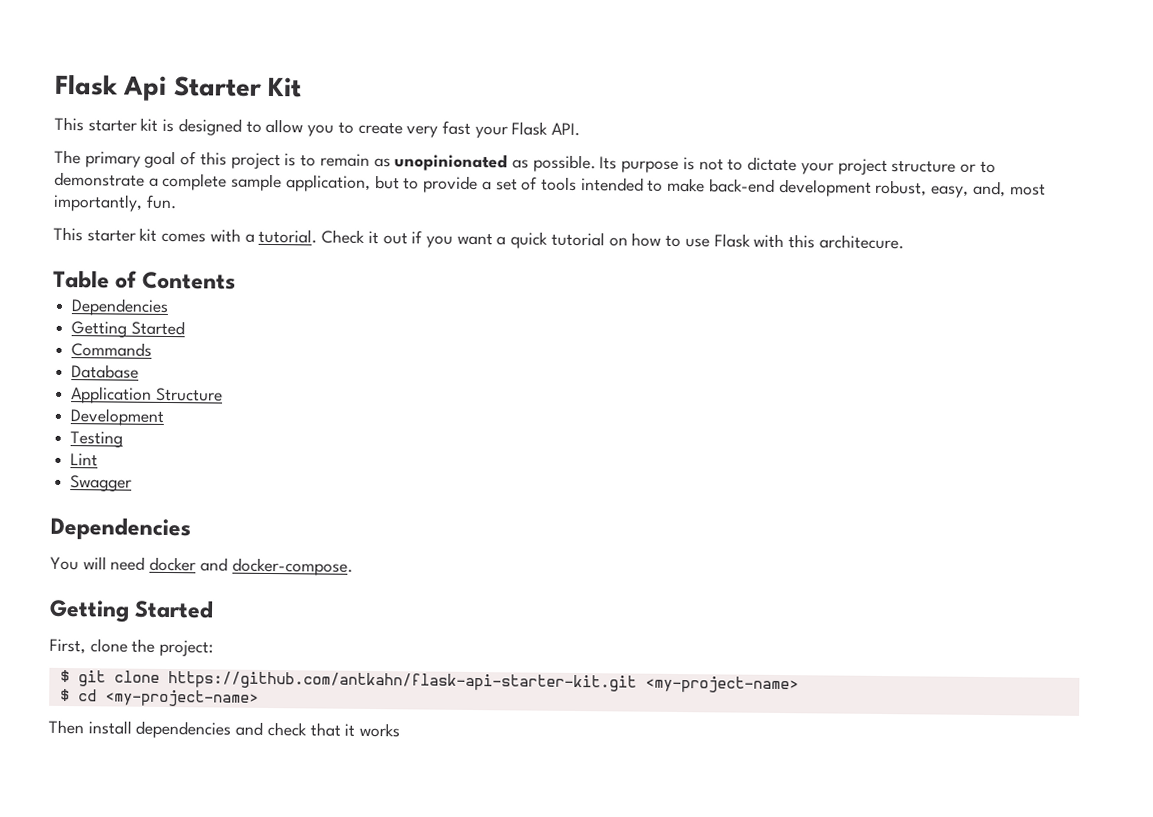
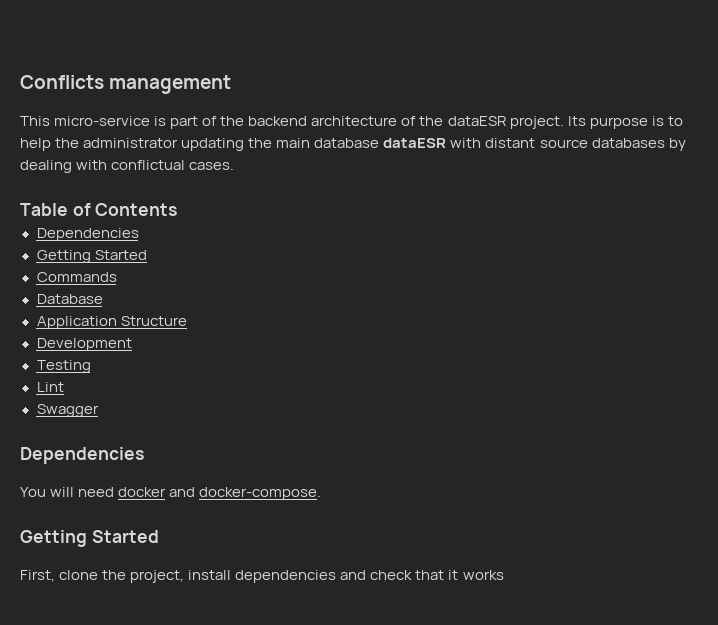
[55,74,303,101] [54,116,581,139] [54,149,996,176] [54,171,1046,198] [53,193,177,212] [53,226,904,250] Flask Api Starter Kit // This starter kit is designed to allow you to create very fast your Flask API. // The primary goal of this project is to remain as unopinionated as possible. Its purpose is not to dictate your project structure or to demonstrate a complete sample application, but to provide a set of tools intended to make back-end development robust, easy, and, most importantly, fun. // This starter kit comes with a tutorial. Check it out if you want a quick tutorial on how to use Flask with this architecure. -> [20,75,232,94] [20,116,683,129] [20,138,686,151] [20,160,235,173] Conflicts management // This micro-service is part of the backend architecture of the dataESR project. Its purpose is to help the administrator updating the main database dataESR with distant source databases by dealing with conflictual cases.
[159,639,215,657] [59,669,799,694] [59,688,259,707] [48,719,84,735] project: // $ git clone https://github.com/antkahn/flask-api-starter-kit.git <my-project-name> // $ cd <my-project-name> // Then -> [130,570,185,583] project,

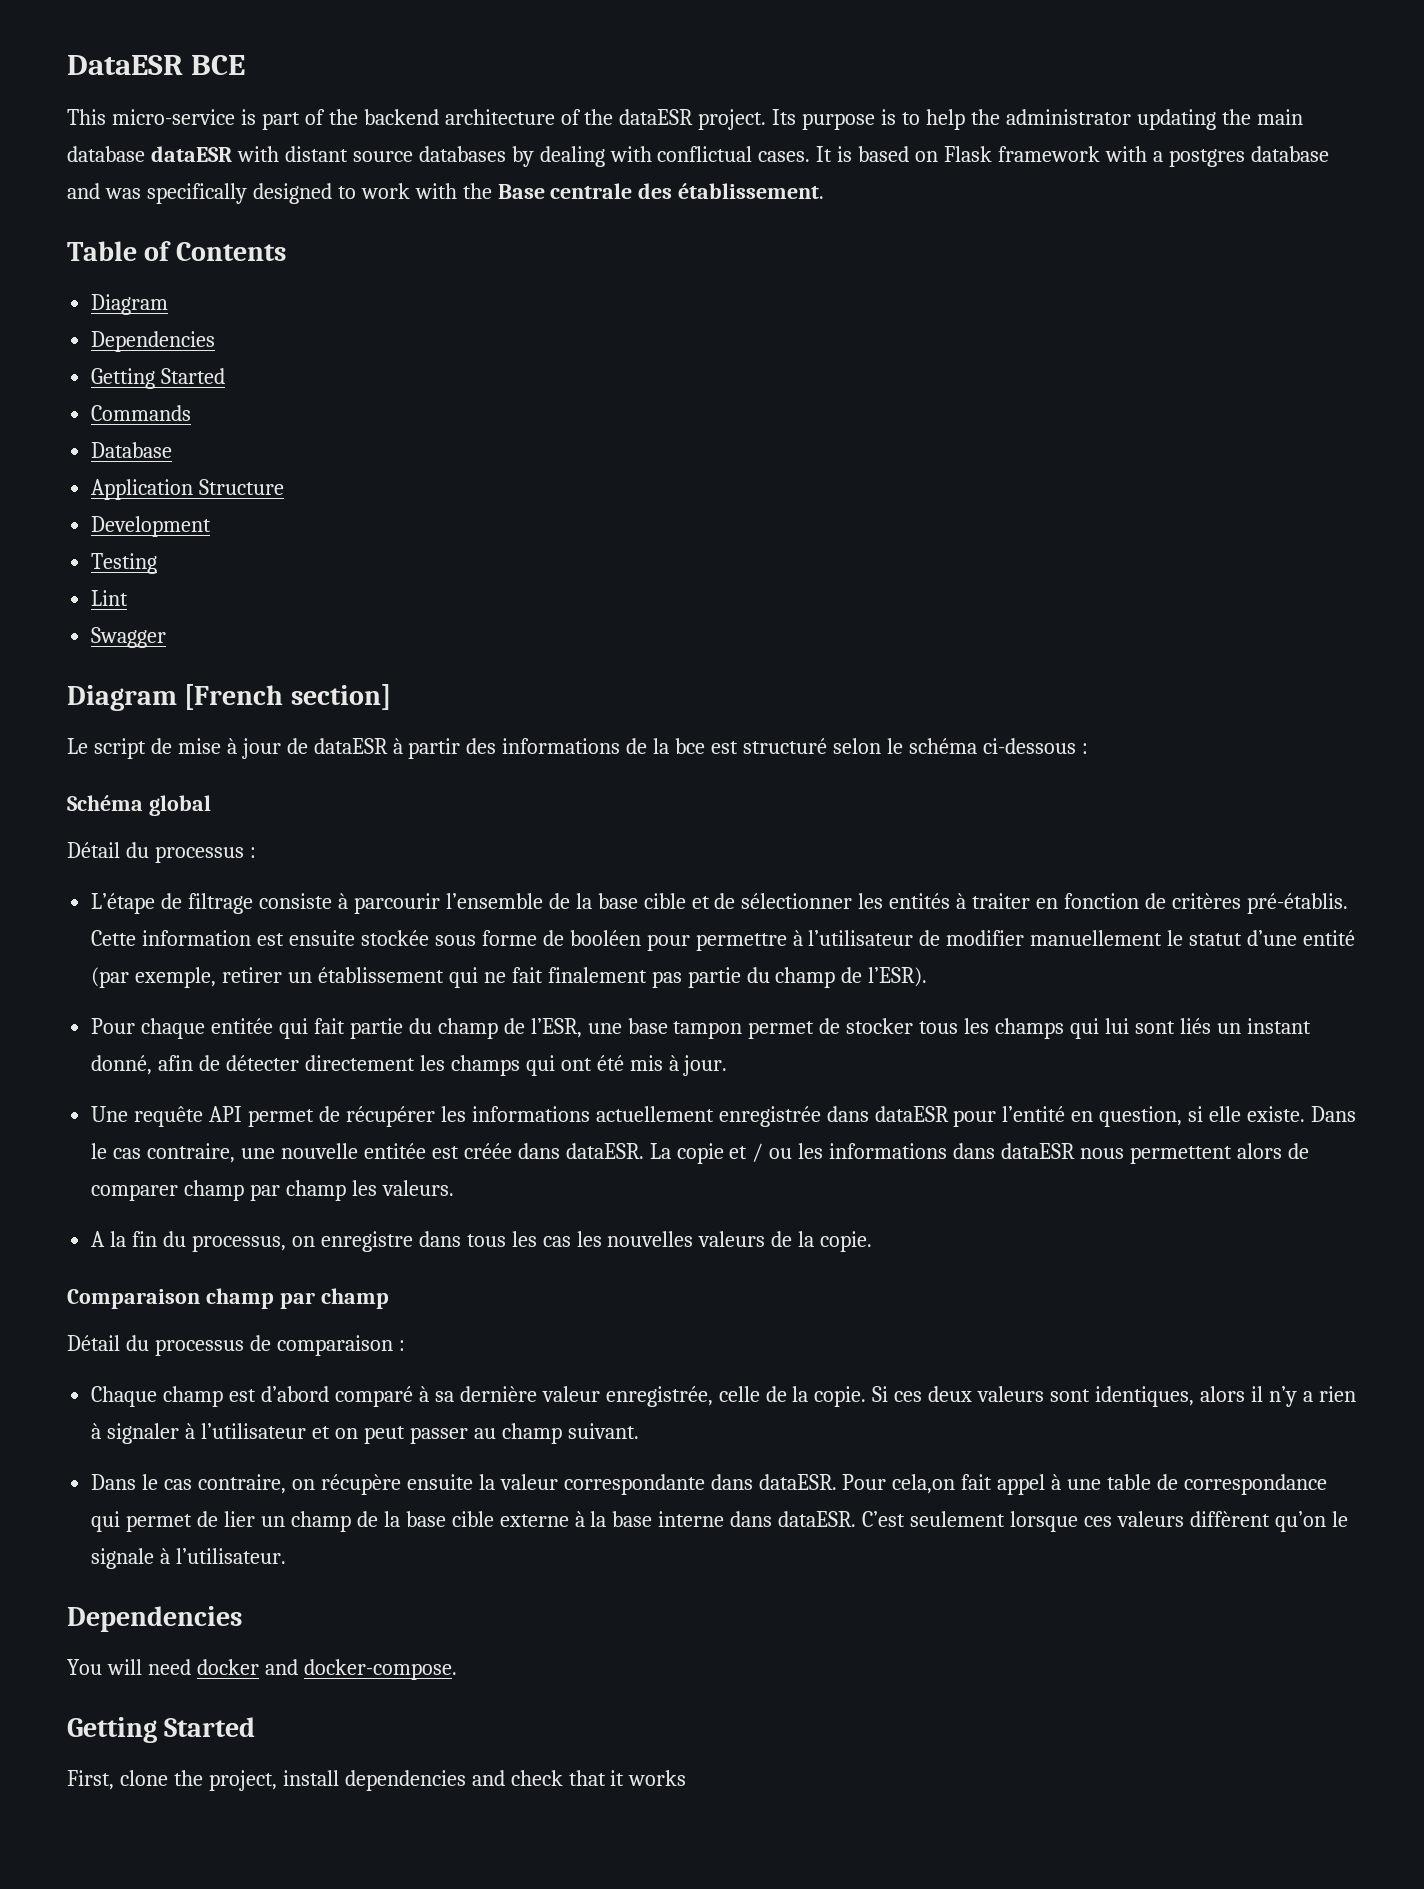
[20,75,232,94] Conflicts management -> [67,55,246,75] DataESR BCE
(235, 166) none -> [816,146,1329,167] [67,183,825,204] It is based on Flask framework with a postgres database and was specifically designed to work with the Base centrale des établissement.
(178, 209) none -> [91,294,169,315] // Diagram
(99, 410) none -> [67,684,391,711] [67,738,1088,759] [67,795,211,816] [67,842,256,863] [91,893,1348,914] [91,930,1356,951] [91,967,928,988] [91,1018,1311,1039] [91,1055,728,1076] [91,1106,1357,1127] [91,1143,1309,1164] [91,1180,454,1201] [91,1231,873,1252] [67,1288,389,1309] [67,1335,405,1356] [91,1386,1356,1407] [91,1423,639,1444] [91,1474,1328,1495] [91,1511,1348,1532] [91,1548,287,1569] // Diagram [French section] // Le script de mise à jour de dataESR à partir des informations de la bce est structuré selon le schéma ci-dessous : // Schéma global // Détail du processus : // L’étape de filtrage consiste à parcourir l’ensemble de la base cible et de sélectionner les entités à traiter en fonction de critères pré-établis. Cette information est ensuite stockée sous forme de booléen pour permettre à l’utilisateur de modifier manuellement le statut d’une entité (par exemple, retirer un établissement qui ne fait finalement pas partie du champ de l’ESR). // Pour chaque entitée qui fait partie du champ de l’ESR, une base tampon permet de stocker tous les champs qui lui sont liés un instant donné, afin de détecter directement les champs qui ont été mis à jour. // Une requête API permet de récupérer les informations actuellement enregistrée dans dataESR pour l’entité en question, si elle existe. Dans le cas contraire, une nouvelle entitée est créée dans dataESR. La copie et / ou les informations dans dataESR nous permettent alors de comparer champ par champ les valeurs. // A la fin du processus, on enregistre dans tous les cas les nouvelles valeurs de la copie. // Comparaison champ par champ // Détail du processus de comparaison : // Chaque champ est d’abord comparé à sa dernière valeur enregistrée, celle de la copie. Si ces deux valeurs sont identiques, alors il n’y a rien à signaler à l’utilisateur et on peut passer au champ suivant. // Dans le cas contraire, on récupère ensuite la valeur correspondante dans dataESR. Pour cela,on fait appel à une table de correspondance qui permet de lier un champ de la base cible externe à la base interne dans dataESR. C’est seulement lorsque ces valeurs diffèrent qu’on le signale à l’utilisateur.

